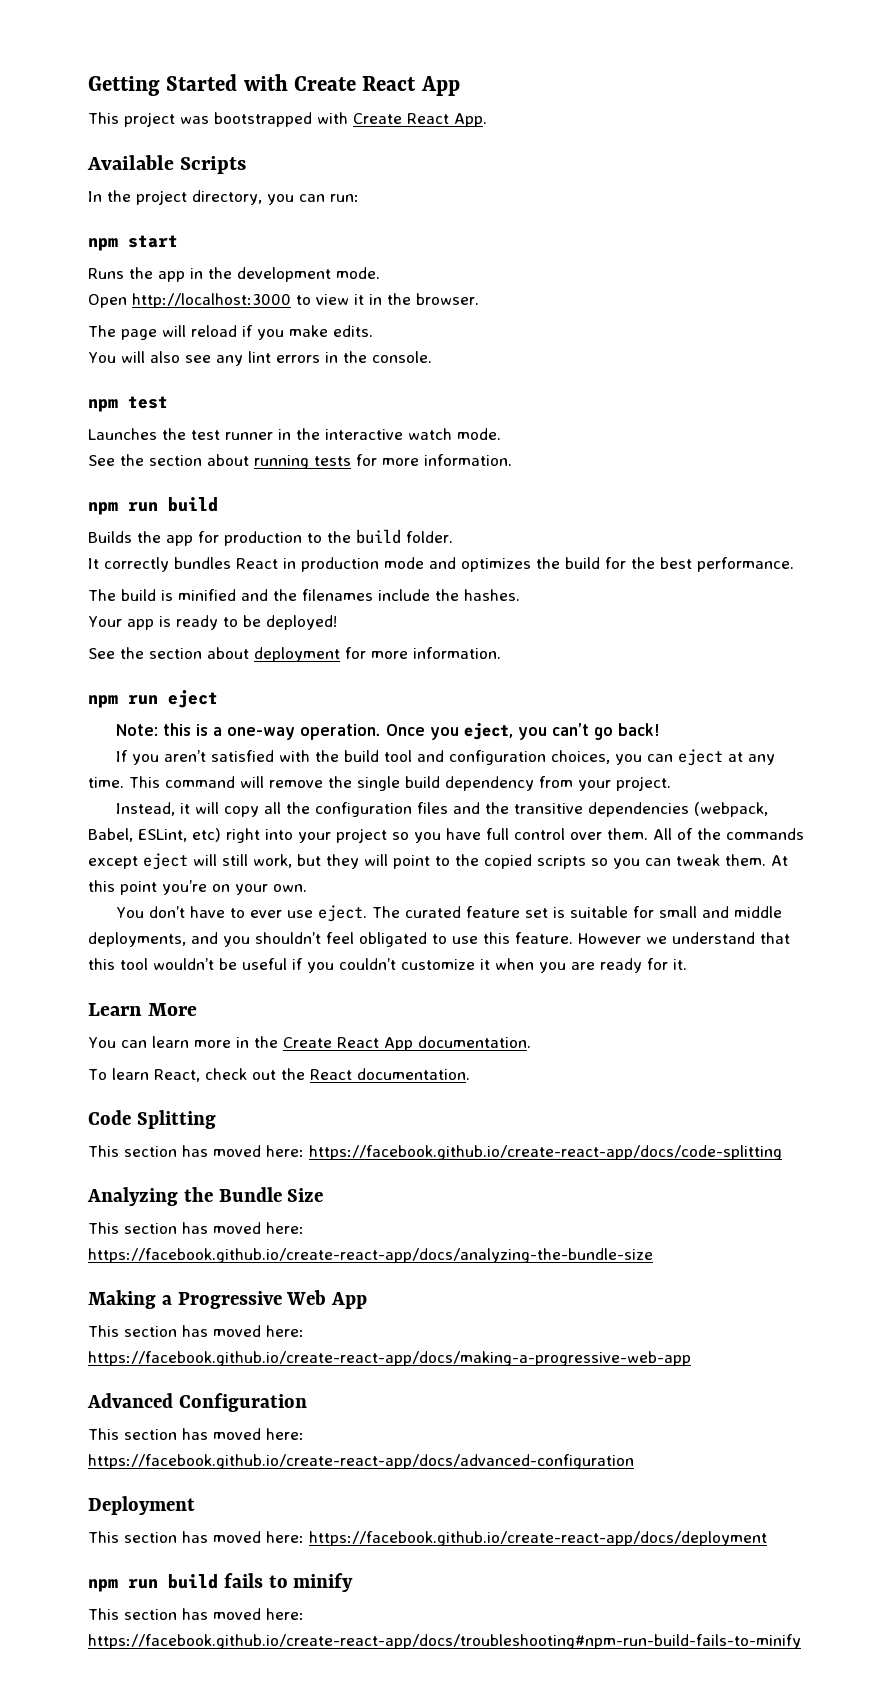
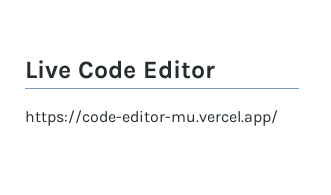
[88,74,460,96] [88,112,487,127] [87,155,247,174] [88,190,359,205] [88,235,178,251] [88,267,380,282] [88,293,479,308] [88,325,373,340] [88,351,432,366] [88,396,168,412] [88,428,501,440] [88,454,512,469] [88,497,218,515] [88,529,453,546] [88,557,794,572] [88,589,520,601] [88,615,337,630] [88,647,501,662] [88,690,218,708] [116,722,661,740] [116,749,776,766] [88,776,671,791] [116,802,769,817] [88,828,804,843] [88,853,788,870] [88,880,307,895] [116,905,783,922] [88,932,790,947] [88,958,687,973] [88,1003,198,1016] [88,1036,531,1051] [88,1068,470,1082] [88,1110,216,1129] [88,1145,782,1160] [87,1187,324,1206] [88,1222,304,1234] [88,1248,653,1263] [88,1290,368,1309] [88,1325,304,1337] [88,1351,691,1366] [87,1393,307,1412] [88,1428,304,1440] [88,1454,634,1469] [88,1496,195,1515] [88,1531,767,1546] [88,1573,354,1592] [88,1608,304,1620] [88,1634,801,1649] Getting Started with Create React App // This project was bootstrapped with Create React App. // Available Scripts // In the project directory, you can run: // npm start // Runs the app in the development mode. // Open http://localhost:3000 to view it in the browser. // The page will reload if you make edits. // You will also see any lint errors in the console. // npm test // Launches the test runner in the interactive watch mode. // See the section about running tests for more information. // npm run build // Builds the app for production to the build folder. // It correctly bundles React in production mode and optimizes the build for the best performance. // The build is minified and the filenames include the hashes. // Your app is ready to be deployed! // See the section about deployment for more information. // npm run eject // Note: this is a one-way operation. Once you eject, you can’t go back! // If you aren’t satisfied with the build tool and configuration choices, you can eject at any time. This command will remove the single build dependency from your project. // Instead, it will copy all the configuration files and the transitive dependencies (webpack, Babel, ESLint, etc) right into your project so you have full control over them. All of the commands except eject will still work, but they will point to the copied scripts so you can tweak them. At this point you’re on your own. // You don’t have to ever use eject. The curated feature set is suitable for small and middle deployments, and you shouldn’t feel obligated to use this feature. However we understand that this tool wouldn’t be useful if you couldn’t customize it when you are ready for it. // Learn More // You can learn more in the Create React App documentation. // To learn React, check out the React documentation. // Code Splitting // This section has moved here: https://facebook.github.io/create-react-app/docs/code-splitting // Analyzing the Bundle Size // This section has moved here: https://facebook.github.io/create-react-app/docs/analyzing-the-bundle-size // Making a Progressive Web App // This section has moved here: https://facebook.github.io/create-react-app/docs/making-a-progressive-web-app // Advanced Configuration // This section has moved here: https://facebook.github.io/create-react-app/docs/advanced-configuration // Deployment // This section has moved here: https://facebook.github.io/create-react-app/docs/deployment // npm run build fails to minify // This section has moved here: https://facebook.github.io/create-react-app/docs/troubleshooting#npm-run-build-fails-to-minify -> [25,60,215,79] [25,110,278,126] Live Code Editor // https://code-editor-mu.vercel.app/

